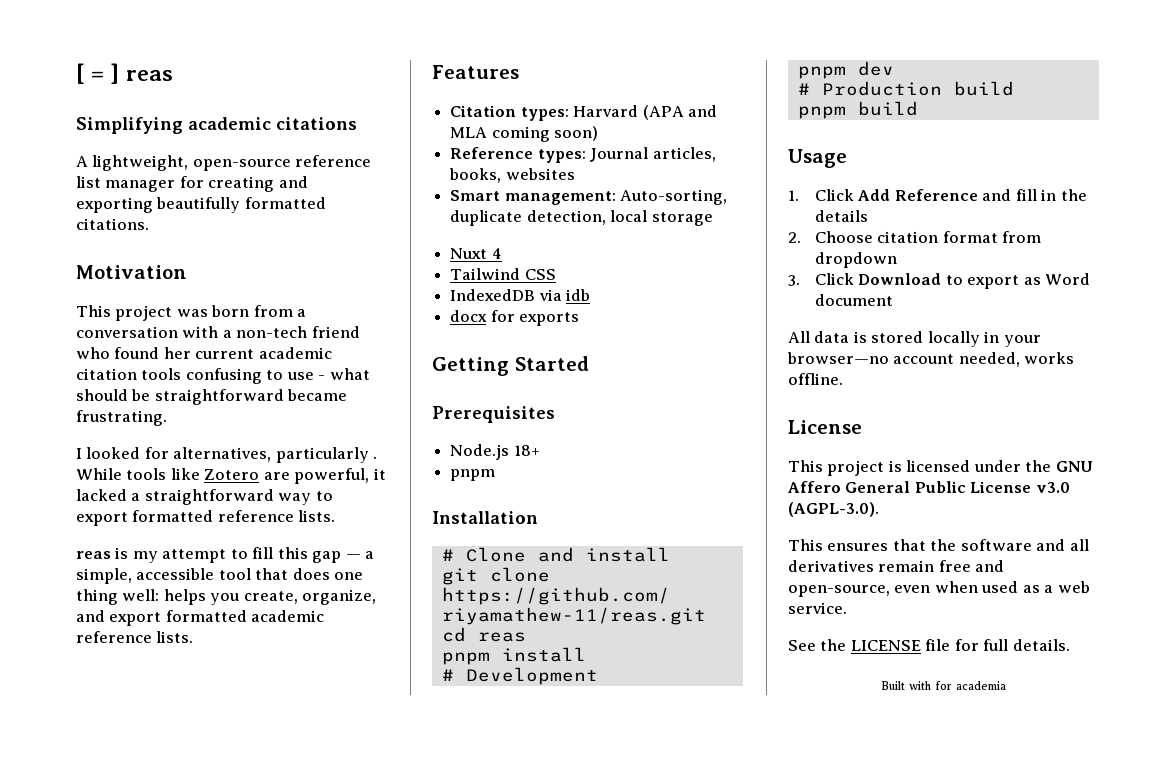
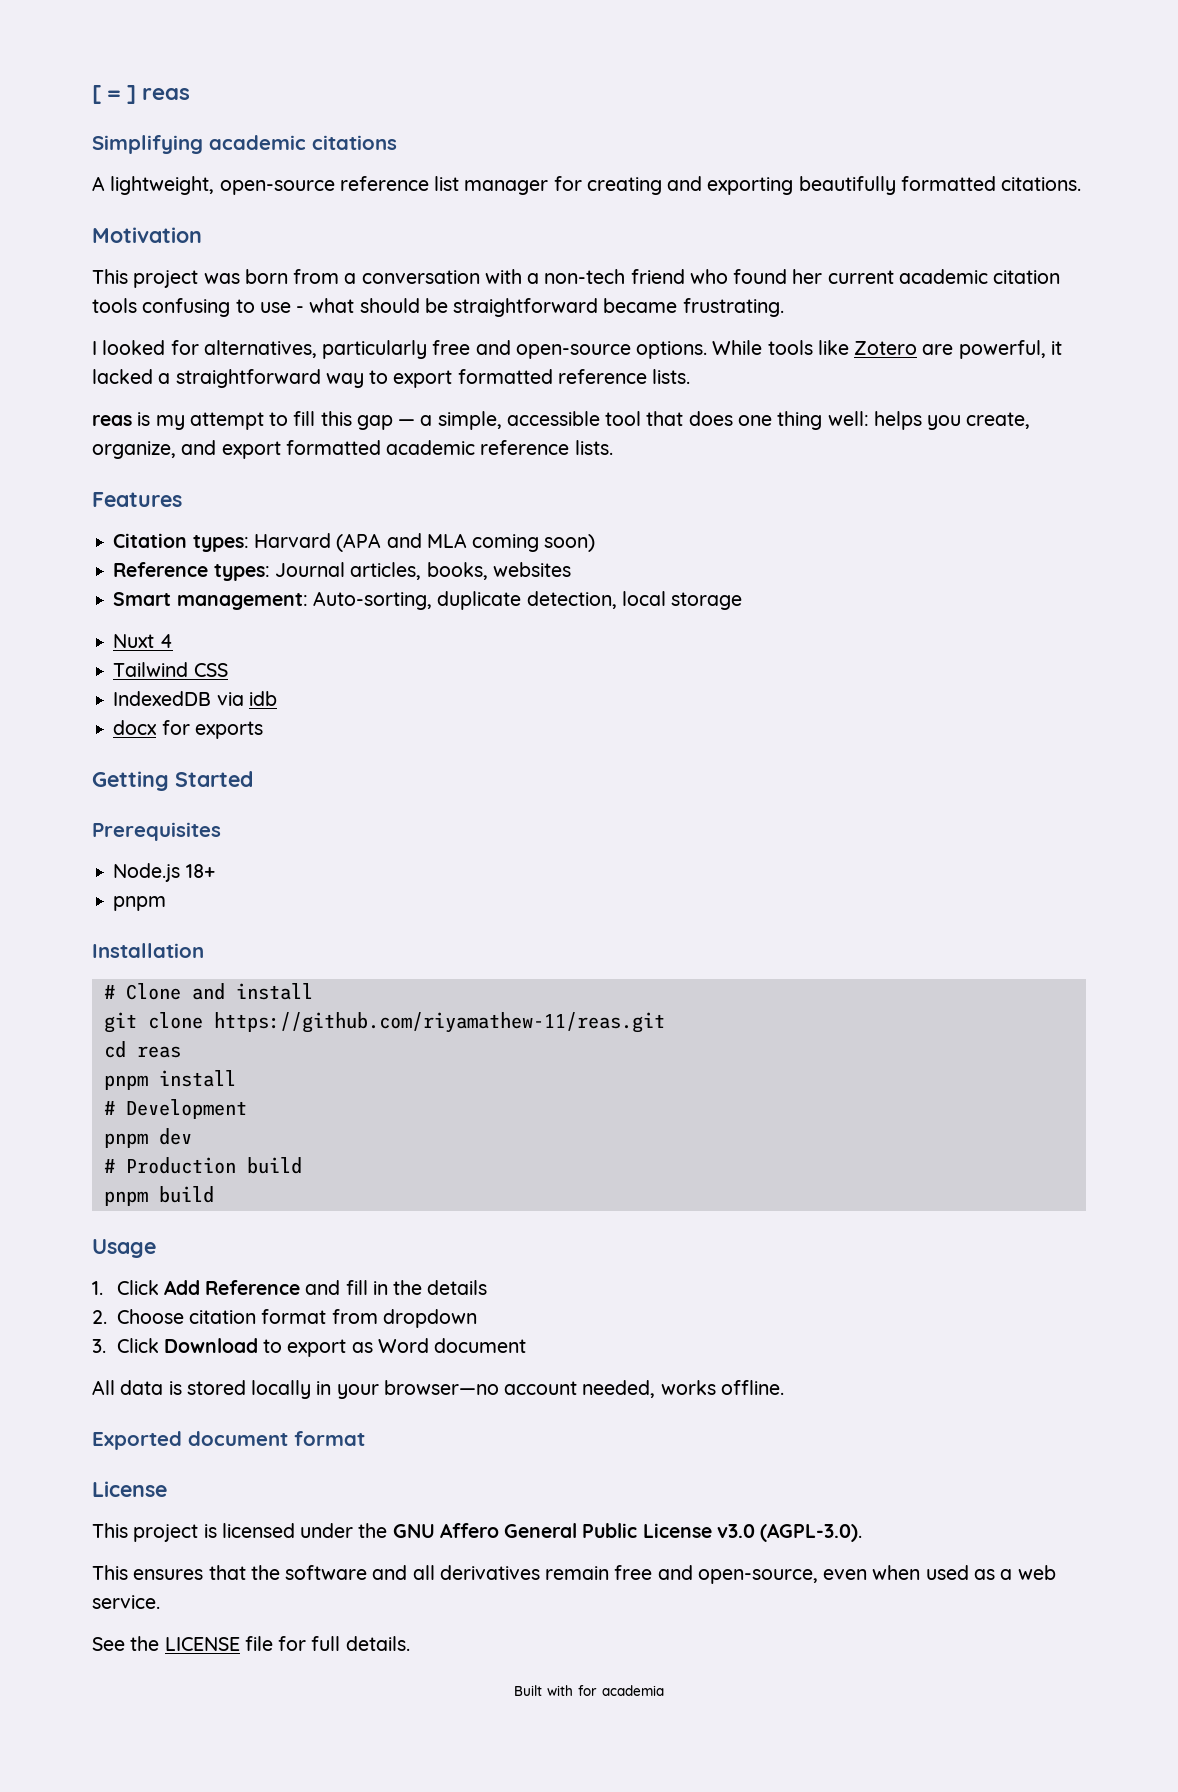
[373,456,378,459] . -> [432,340,708,359] free and open-source options.
(843, 379) none -> [92,1431,365,1450] // Exported document format

